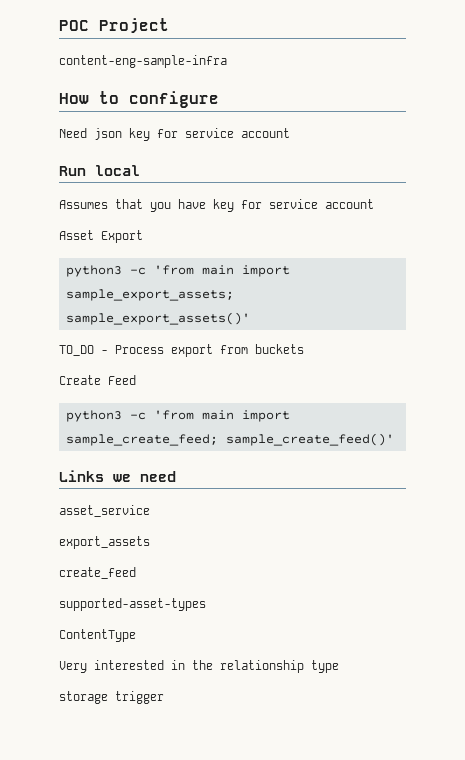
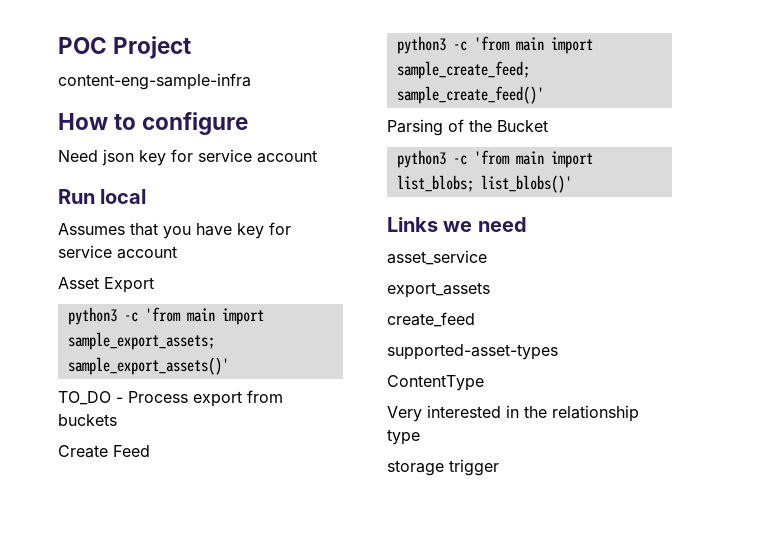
(394, 439) none -> [387,119,548,136] [396,150,593,168] [396,175,572,193] // Parsing of the Bucket // python3 -c 'from main import list_blobs; list_blobs()'

